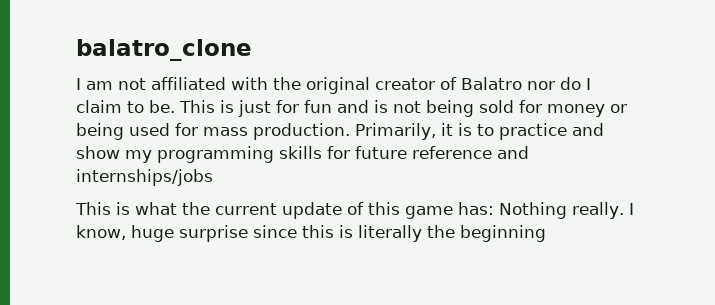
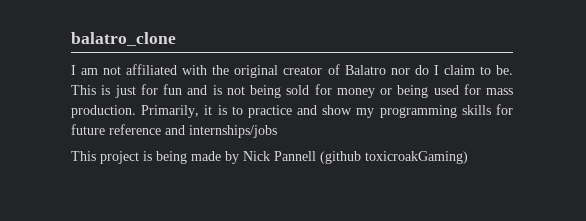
[116,202,634,219] [76,225,546,242] is what the current update of this game has: Nothing really. I know, huge surprise since this is literally the beginning -> [100,151,468,164] project is being made by Nick Pannell (github toxicroakGaming)

